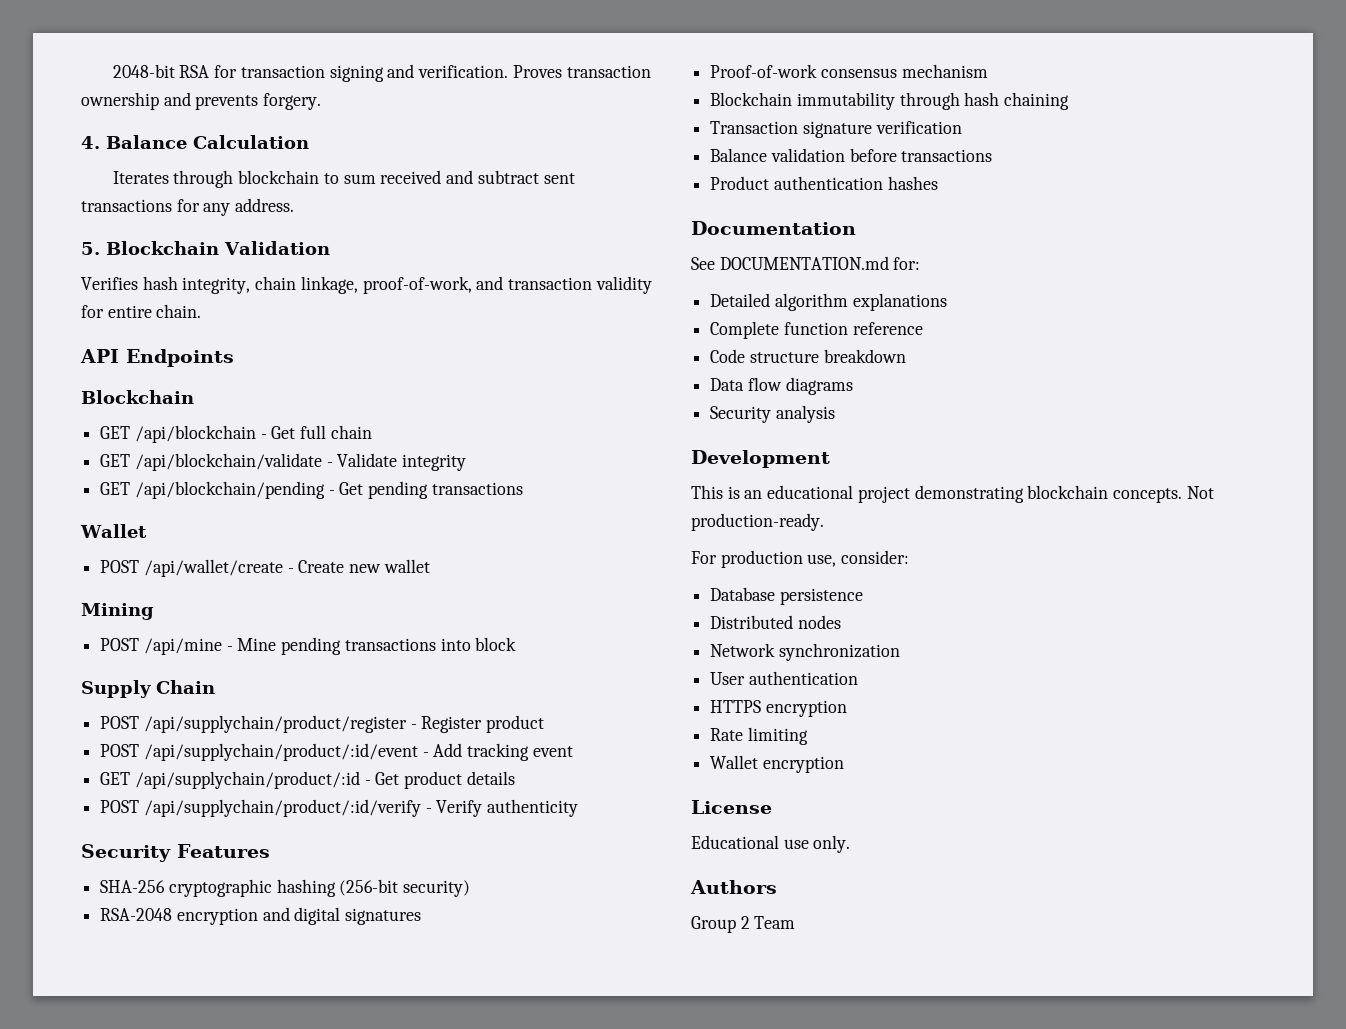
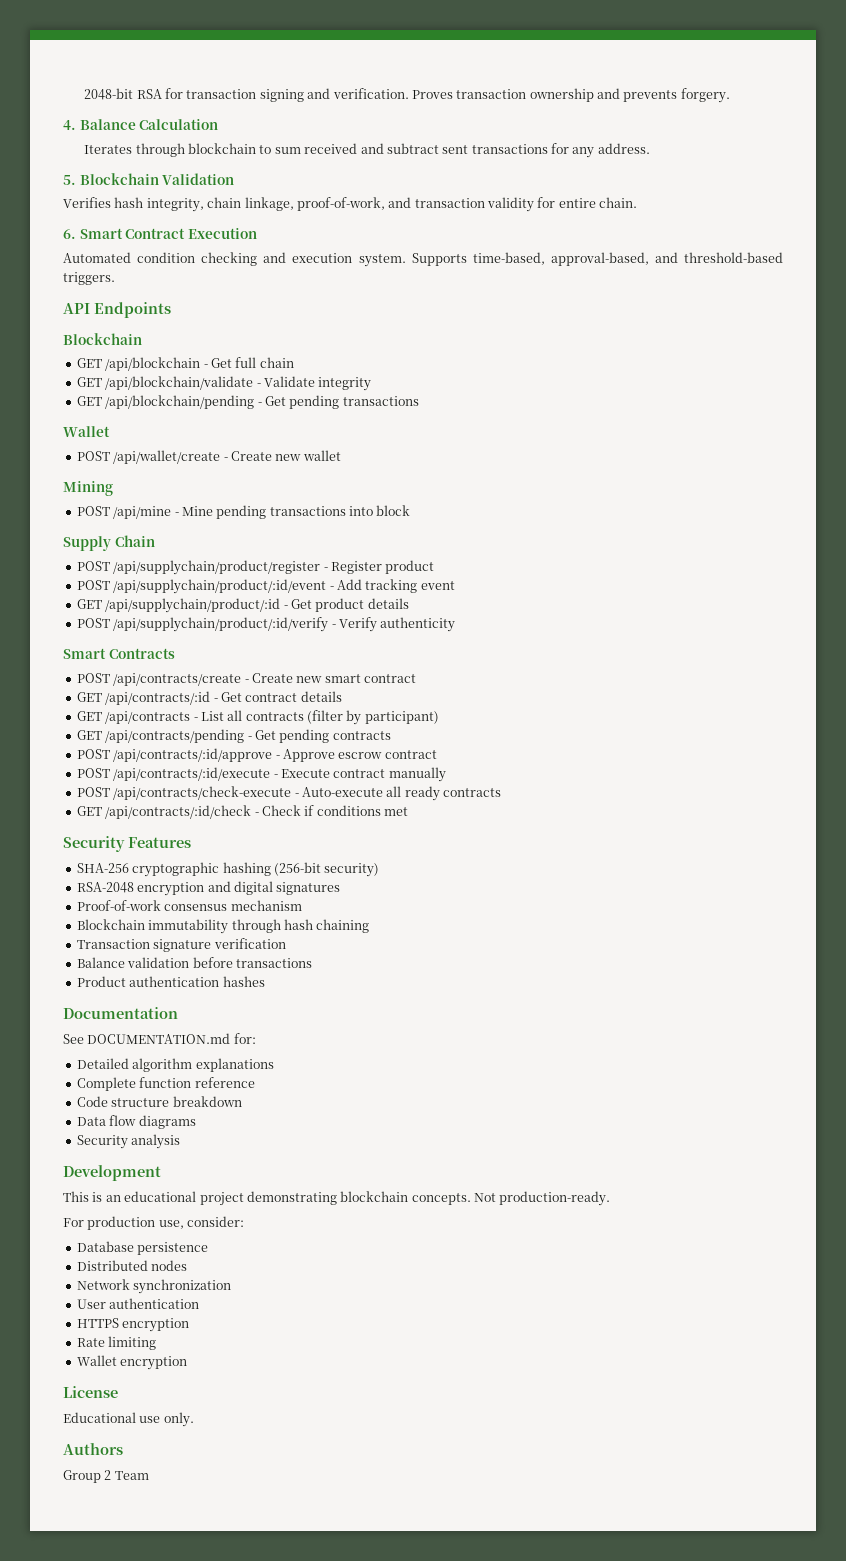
(202, 311) none -> [63,228,257,239] [63,252,784,267] [63,272,115,285] // 6. Smart Contract Execution // Automated condition checking and execution system. Supports time-based, approval-based, and threshold-based triggers.
(579, 808) none -> [63,648,175,659] [76,673,416,686] [76,691,342,705] [76,710,439,725] [76,729,391,743] [76,748,437,762] [76,767,446,782] [76,786,501,801] [76,805,408,819] // Smart Contracts // POST /api/contracts/create - Create new smart contract // GET /api/contracts/:id - Get contract details // GET /api/contracts - List all contracts (filter by participant) // GET /api/contracts/pending - Get pending contracts // POST /api/contracts/:id/approve - Approve escrow contract // POST /api/contracts/:id/execute - Execute contract manually // POST /api/contracts/check-execute - Auto-execute all ready contracts // GET /api/contracts/:id/check - Check if conditions met

